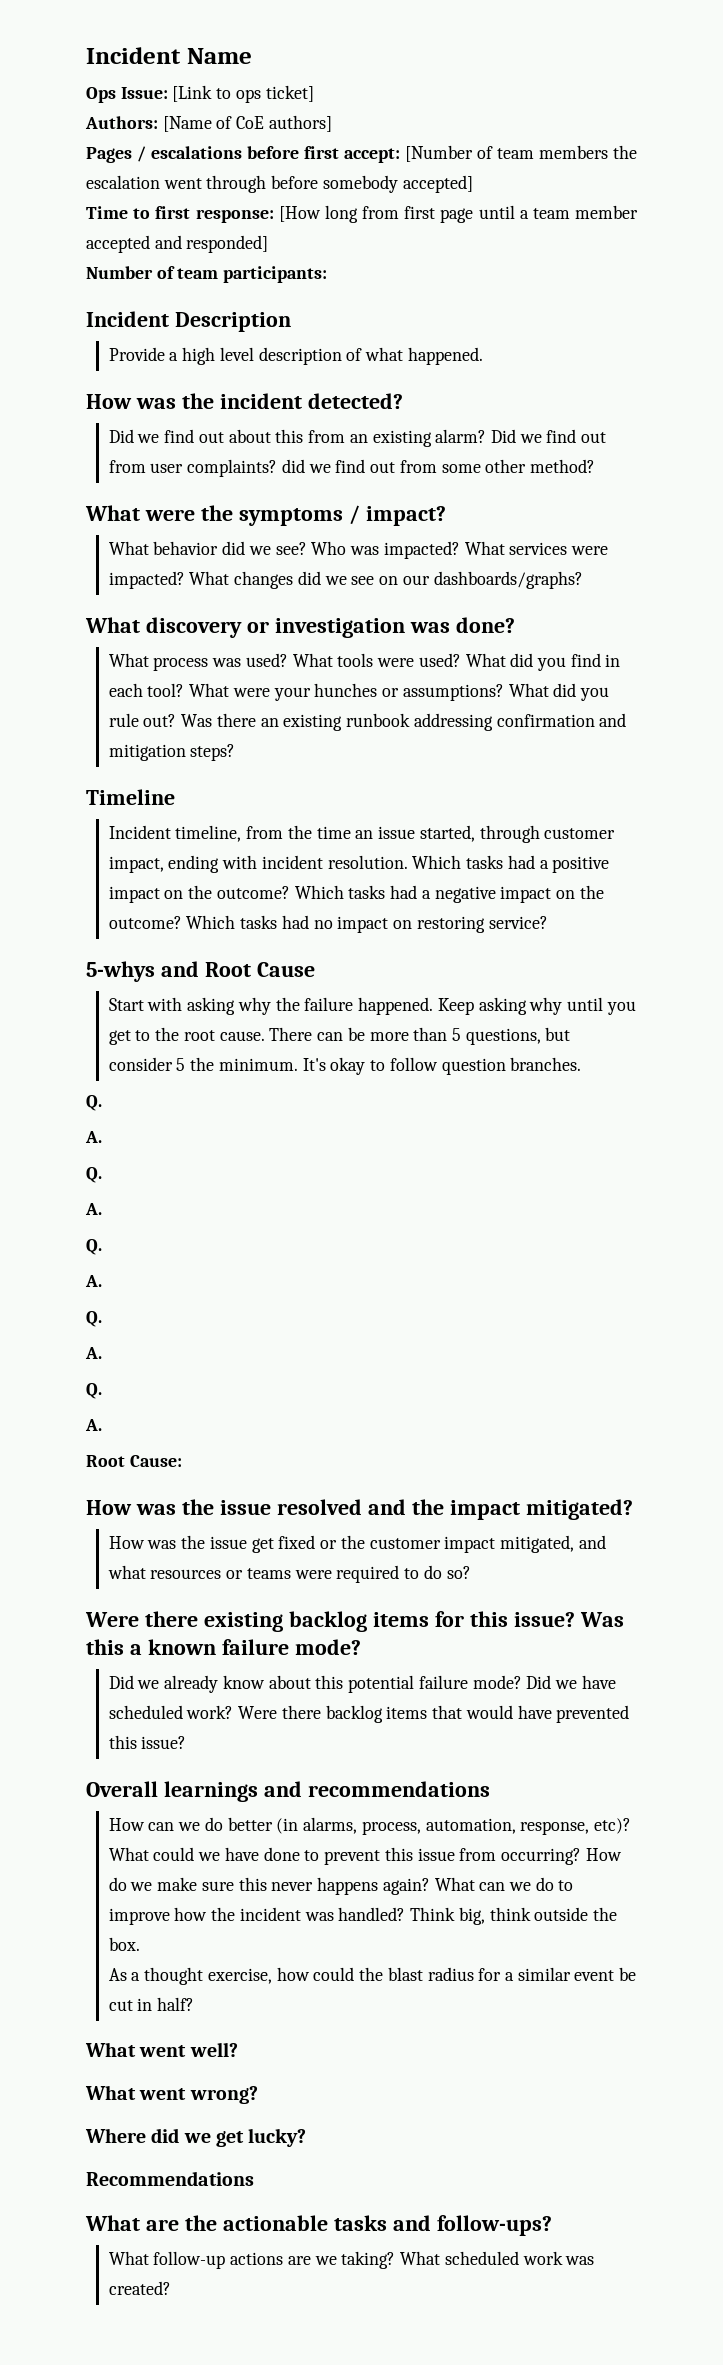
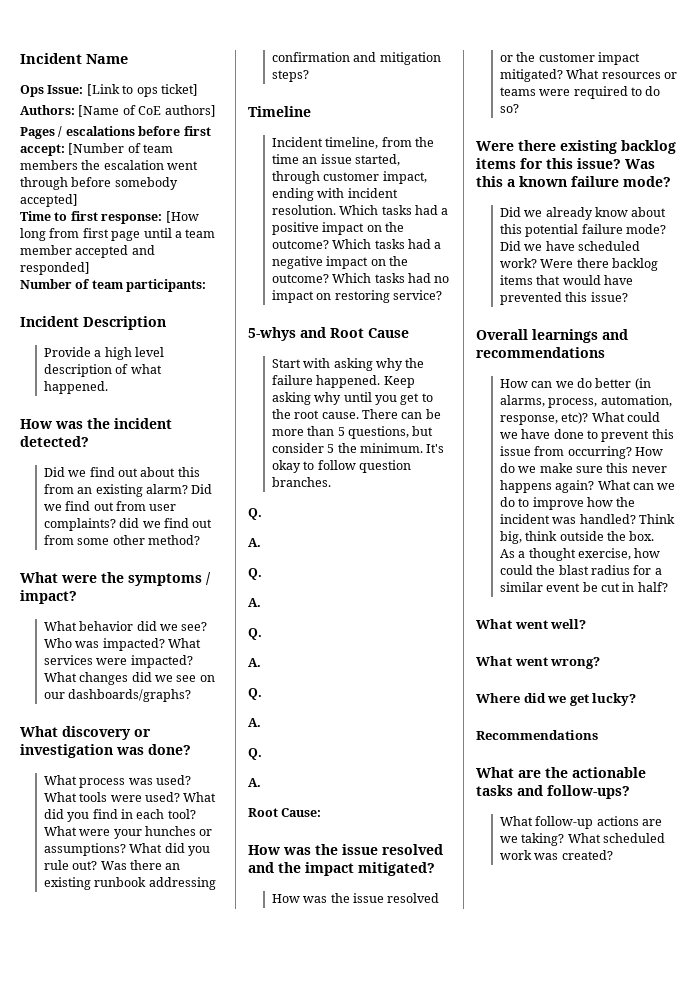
[251,1535,316,1553] get fixed -> [387,893,440,903] resolved
[499,1535,606,1553] [107,1565,146,1579] mitigated, and what -> [499,69,600,82] mitigated? What

